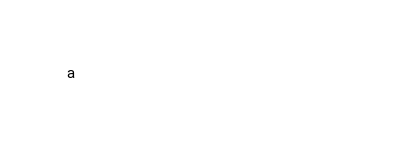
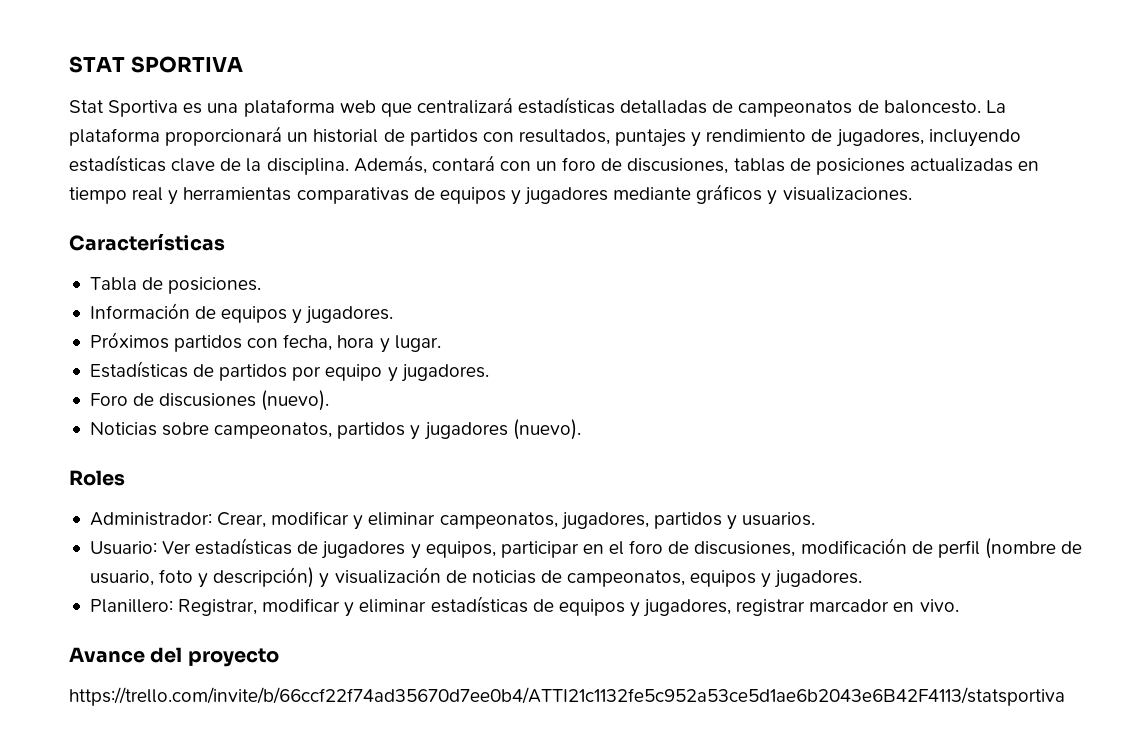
[67,70,75,78] a -> [69,56,243,73] [69,97,1006,117] [69,126,1021,147] [69,155,1040,175] [69,184,912,205] [69,234,225,251] [89,277,262,294] [89,303,394,324] [89,332,441,353] [89,361,489,382] [89,390,330,411] [89,419,581,440] [69,470,125,486] [89,511,816,530] [89,538,1083,559] [89,567,863,588] [89,596,959,617] [69,647,279,667] [69,687,1065,706] STAT SPORTIVA // Stat Sportiva es una plataforma web que centralizará estadísticas detalladas de campeonatos de baloncesto. La plataforma proporcionará un historial de partidos con resultados, puntajes y rendimiento de jugadores, incluyendo estadísticas clave de la disciplina. Además, contará con un foro de discusiones, tablas de posiciones actualizadas en tiempo real y herramientas comparativas de equipos y jugadores mediante gráficos y visualizaciones. // Características // Tabla de posiciones. // Información de equipos y jugadores. // Próximos partidos con fecha, hora y lugar. // Estadísticas de partidos por equipo y jugadores. // Foro de discusiones (nuevo). // Noticias sobre campeonatos, partidos y jugadores (nuevo). // Roles // Administrador: Crear, modificar y eliminar campeonatos, jugadores, partidos y usuarios. // Usuario: Ver estadísticas de jugadores y equipos, participar en el foro de discusiones, modificación de perfil (nombre de usuario, foto y descripción) y visualización de noticias de campeonatos, equipos y jugadores. // Planillero: Registrar, modificar y eliminar estadísticas de equipos y jugadores, registrar marcador en vivo. // Avance del proyecto // https://trello.com/invite/b/66ccf22f74ad35670d7ee0b4/ATTI21c1132fe5c952a53ce5d1ae6b2043e6B42F4113/statsportiva

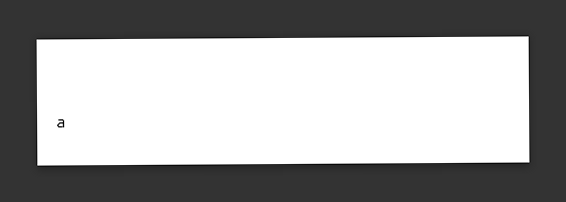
[69,56,243,73] [69,97,1006,117] [69,126,1021,147] [69,155,1040,175] [69,184,912,205] [69,234,225,251] [89,277,262,294] [89,303,394,324] [89,332,441,353] [89,361,489,382] [89,390,330,411] [89,419,581,440] [69,470,125,486] [89,511,816,530] [89,538,1083,559] [89,567,863,588] [89,596,959,617] [69,647,279,667] [69,687,1065,706] STAT SPORTIVA // Stat Sportiva es una plataforma web que centralizará estadísticas detalladas de campeonatos de baloncesto. La plataforma proporcionará un historial de partidos con resultados, puntajes y rendimiento de jugadores, incluyendo estadísticas clave de la disciplina. Además, contará con un foro de discusiones, tablas de posiciones actualizadas en tiempo real y herramientas comparativas de equipos y jugadores mediante gráficos y visualizaciones. // Características // Tabla de posiciones. // Información de equipos y jugadores. // Próximos partidos con fecha, hora y lugar. // Estadísticas de partidos por equipo y jugadores. // Foro de discusiones (nuevo). // Noticias sobre campeonatos, partidos y jugadores (nuevo). // Roles // Administrador: Crear, modificar y eliminar campeonatos, jugadores, partidos y usuarios. // Usuario: Ver estadísticas de jugadores y equipos, participar en el foro de discusiones, modificación de perfil (nombre de usuario, foto y descripción) y visualización de noticias de campeonatos, equipos y jugadores. // Planillero: Registrar, modificar y eliminar estadísticas de equipos y jugadores, registrar marcador en vivo. // Avance del proyecto // https://trello.com/invite/b/66ccf22f74ad35670d7ee0b4/ATTI21c1132fe5c952a53ce5d1ae6b2043e6B42F4113/statsportiva -> [56,119,66,128] a

